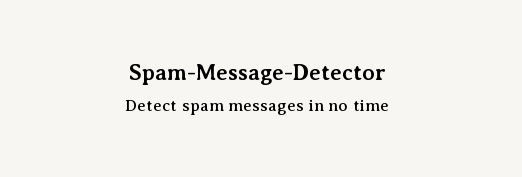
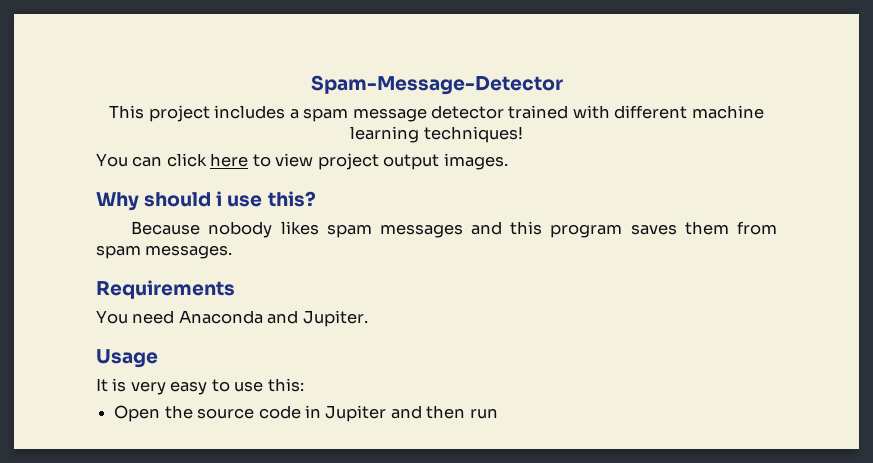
[125,99,389,115] Detect spam messages in no time -> [109,105,764,122] [350,126,523,143] [96,153,508,170] [96,191,316,211] [131,221,777,238] [96,245,233,259] [96,280,235,299] [96,310,368,327] [96,349,158,368] [96,378,304,395] [114,405,498,422] This project includes a spam message detector trained with different machine learning techniques! // You can click here to view project output images. // Why should i use this? // Because nobody likes spam messages and this program saves them from spam messages. // Requirements // You need Anaconda and Jupiter. // Usage // It is very easy to use this: // Open the source code in Jupiter and then run

